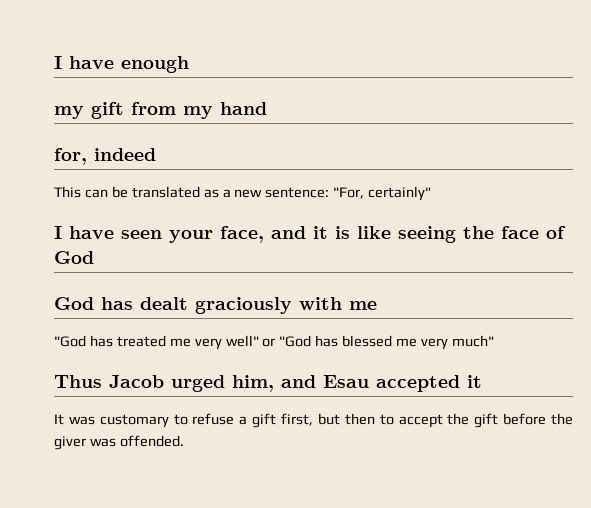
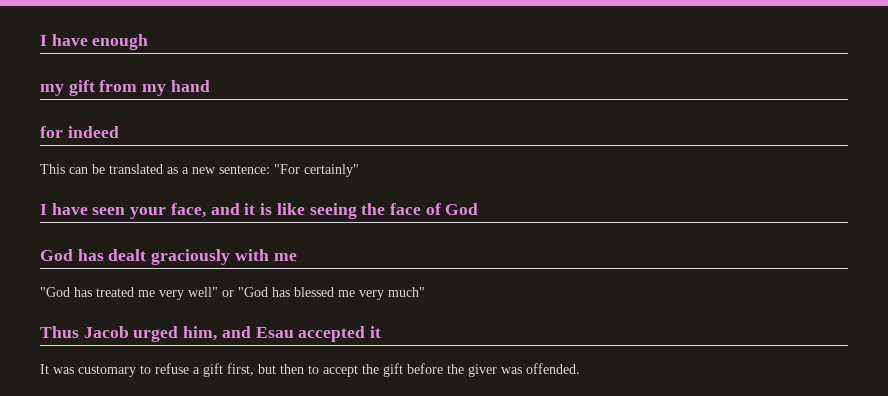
[54,148,87,165] for, -> [40,126,63,138] for
[333,187,365,199] "For, -> [274,164,300,174] "For

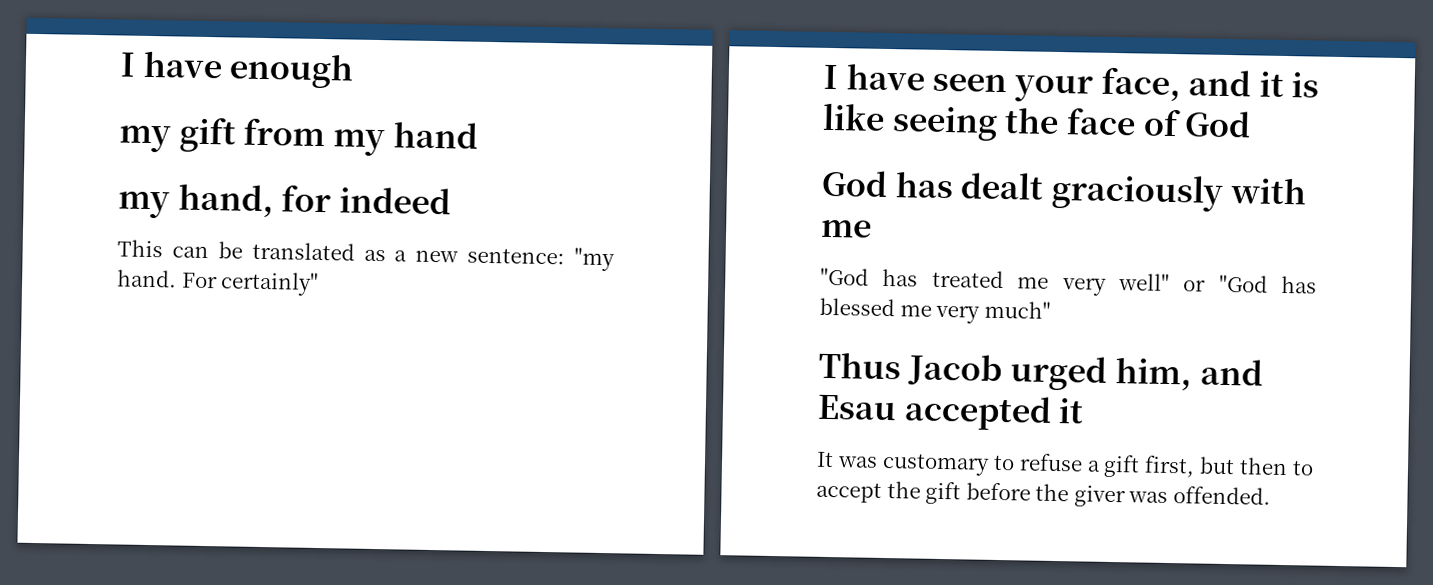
(210, 86) none -> [118,183,274,219] my hand,
[274,164,300,174] "For -> [574,247,615,272] [117,269,218,289] "my hand. For

